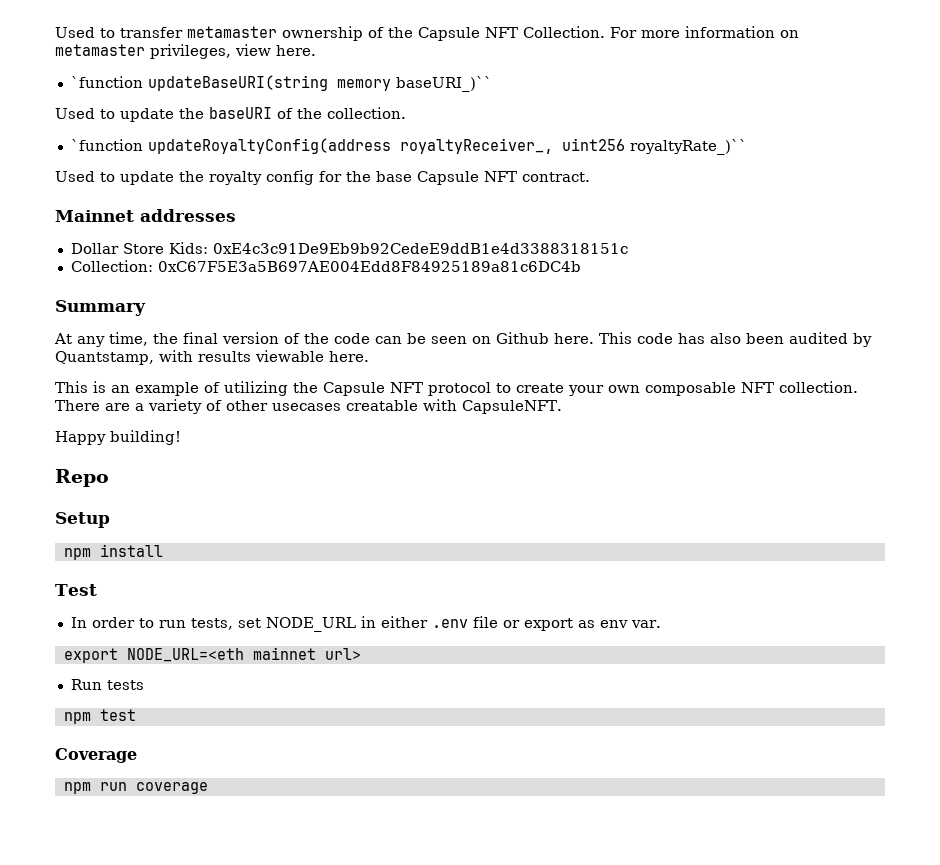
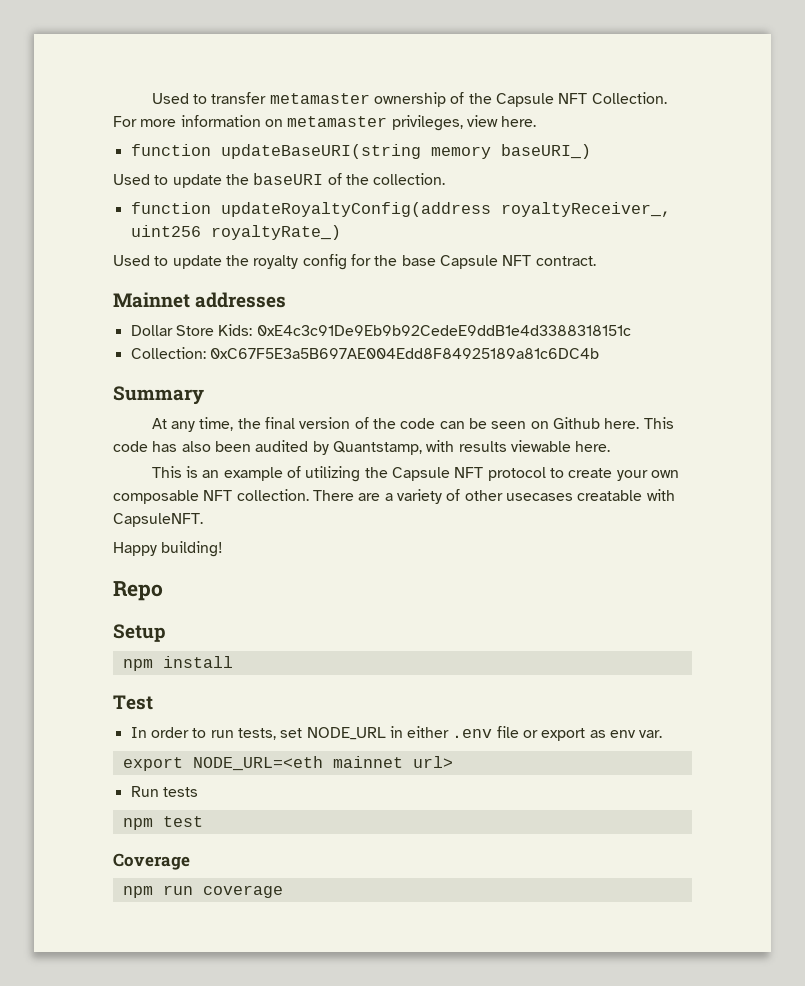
[70,76,143,88] `function -> [130,144,211,156] function
[395,76,492,92] baseURI_)`` -> [500,144,591,159] baseURI_)
[70,139,143,151] `function -> [130,202,211,214] function
[629,139,747,155] royaltyRate_)`` -> [210,225,341,240] royaltyRate_)

